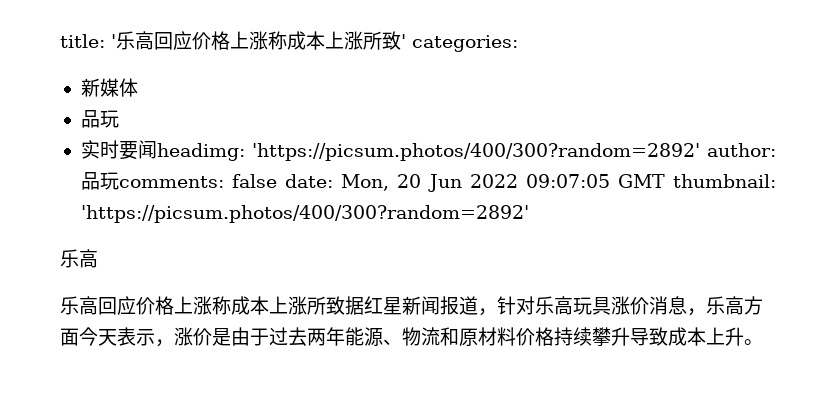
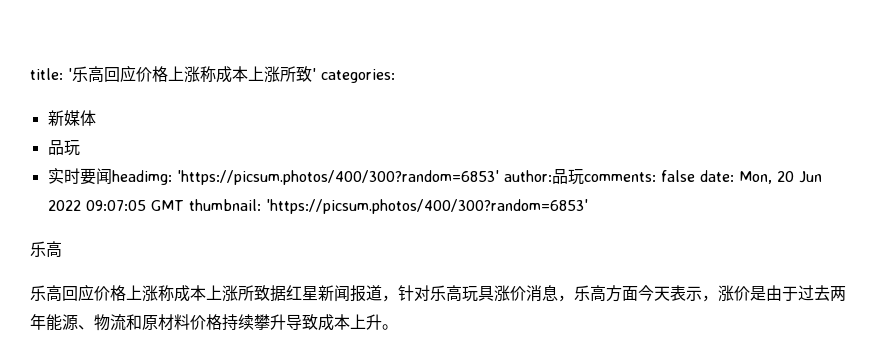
[251,143,700,161] 'https://picsum.photos/400/300?random=2892' -> [176,170,499,185] 'https://picsum.photos/400/300?random=6853'
[80,205,529,223] 'https://picsum.photos/400/300?random=2892' -> [265,199,588,214] 'https://picsum.photos/400/300?random=6853'

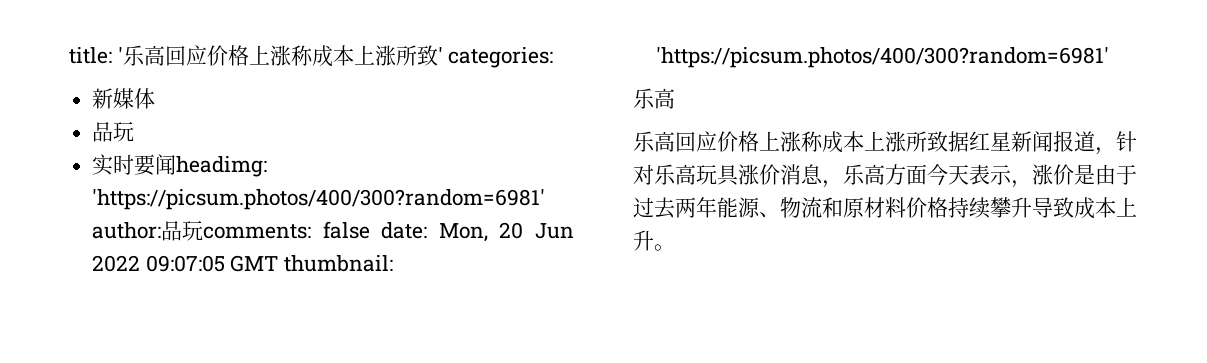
[176,170,499,185] 'https://picsum.photos/400/300?random=6853' -> [92,189,546,210] 'https://picsum.photos/400/300?random=6981'
[265,199,588,214] 'https://picsum.photos/400/300?random=6853' -> [656,47,1110,68] 'https://picsum.photos/400/300?random=6981'

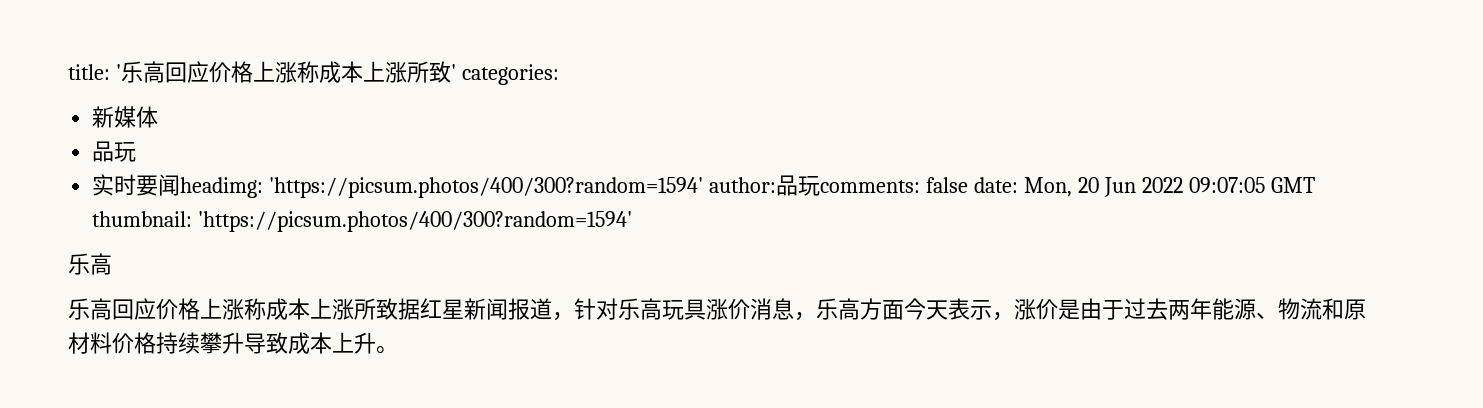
[92,189,546,210] 'https://picsum.photos/400/300?random=6981' -> [269,177,704,198] 'https://picsum.photos/400/300?random=1594'
[656,47,1110,68] 'https://picsum.photos/400/300?random=6981' -> [198,211,633,232] 'https://picsum.photos/400/300?random=1594'

